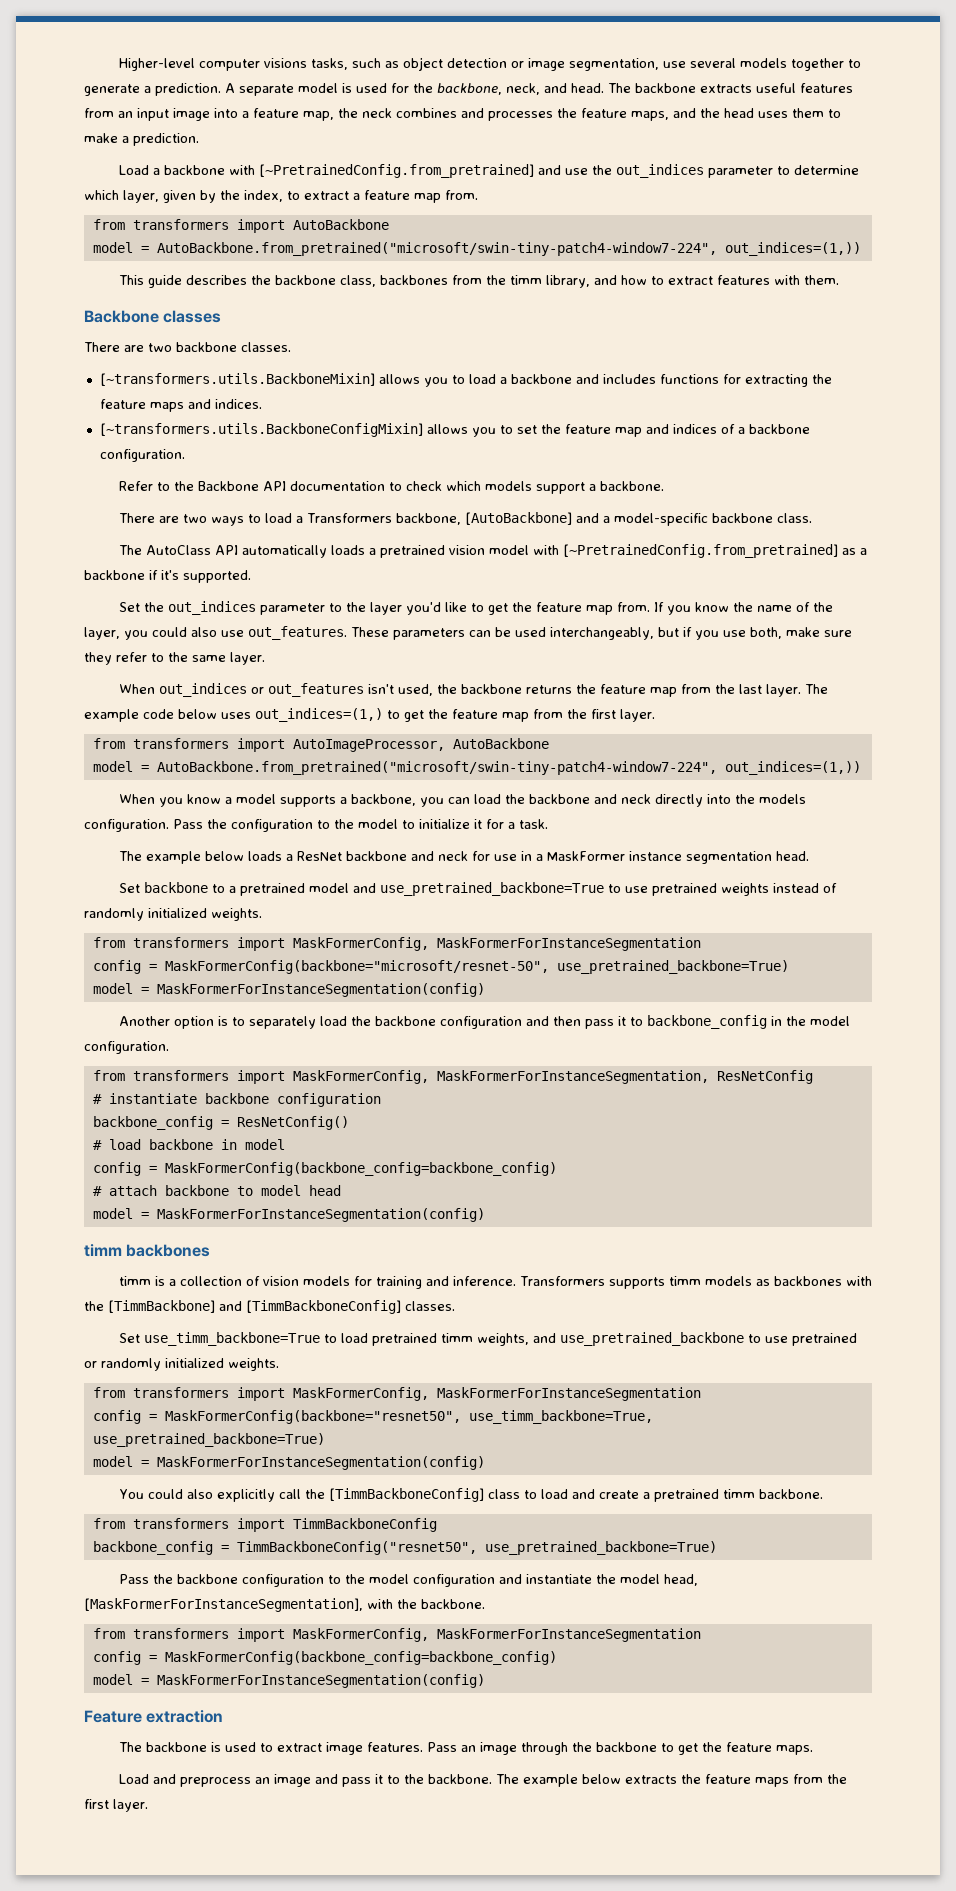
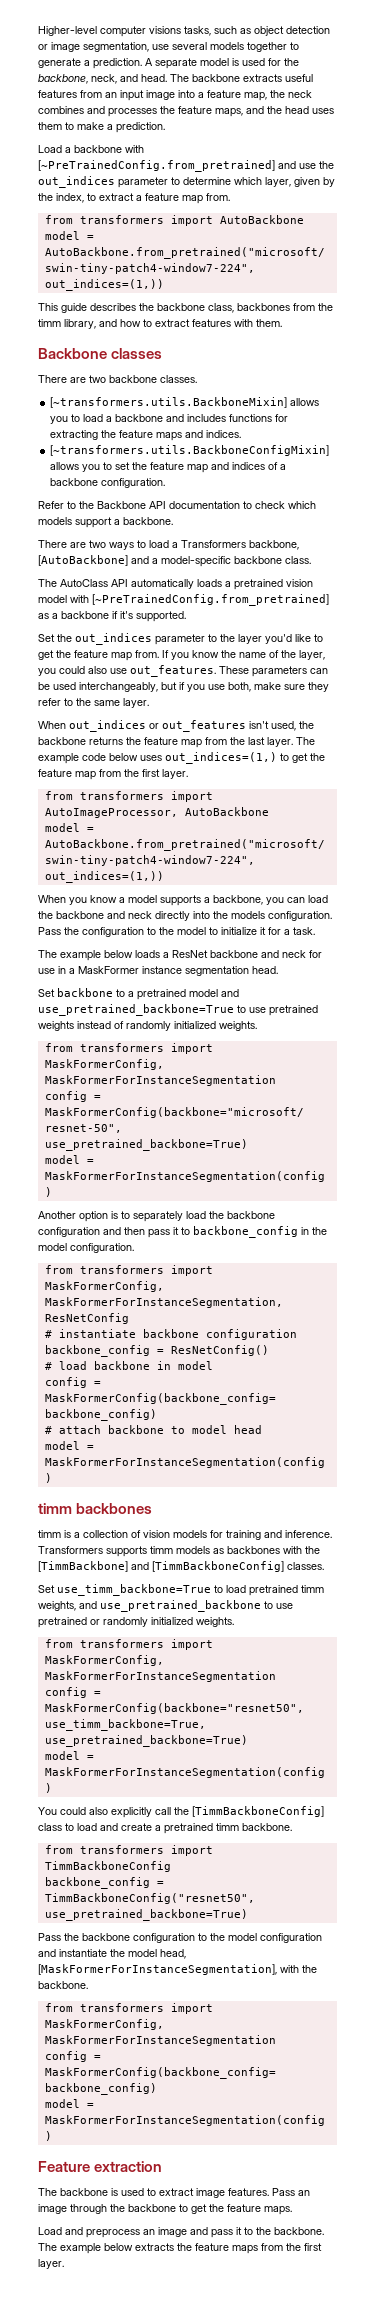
[258,164,534,178] [~PretrainedConfig.from_pretrained] -> [38,160,275,172] [~PreTrainedConfig.from_pretrained]
[562,544,838,558] [~PretrainedConfig.from_pretrained] -> [92,594,329,606] [~PreTrainedConfig.from_pretrained]

